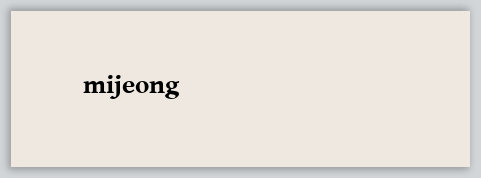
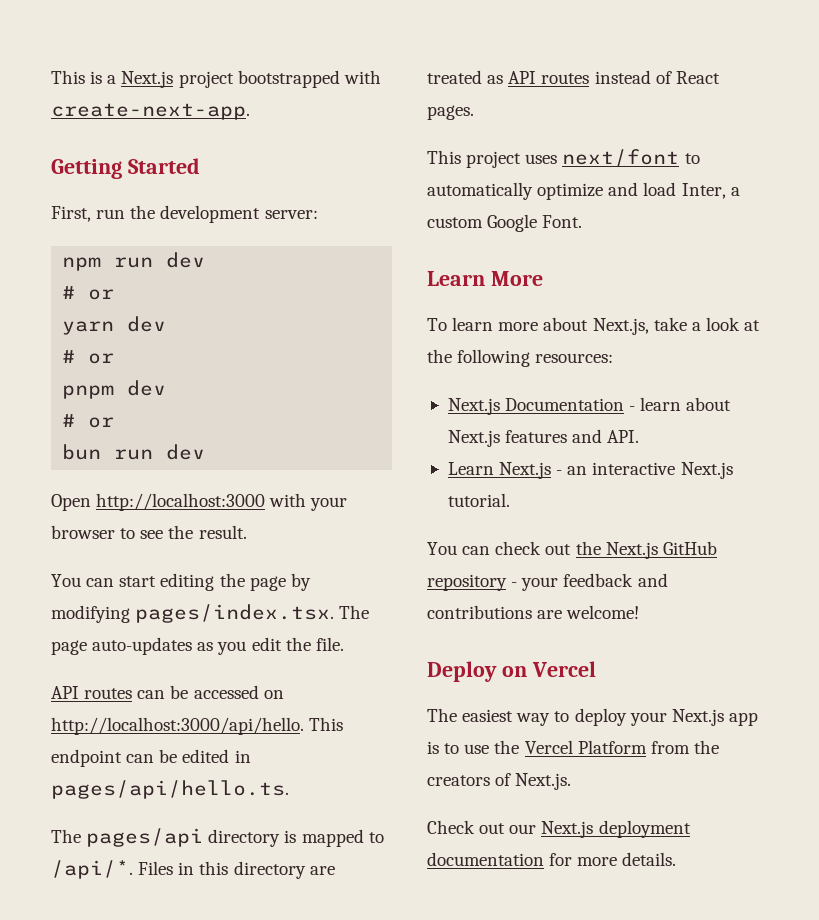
[83,75,180,99] mijeong -> [51,70,381,88] [51,103,250,120] [51,158,200,179] [51,205,318,223] [62,252,206,271] [62,286,115,300] [62,316,167,335] [62,350,115,364] [62,380,167,399] [62,414,115,428] [62,444,206,460] [51,493,348,511] [51,525,247,539] [51,573,311,591] [51,604,370,623] [51,637,344,655] [51,685,284,699] [51,717,344,735] [51,749,251,767] [51,780,289,799] [51,828,384,847] [51,860,335,879] [427,70,720,84] [427,105,474,120] [427,149,700,168] [427,182,740,200] [427,214,583,232] [427,271,543,286] [427,317,761,335] [427,349,614,367] [447,397,732,415] [447,429,640,447] [447,462,733,479] [447,493,510,507] [427,541,717,559] [427,573,668,591] [427,605,640,619] [427,661,596,682] [427,708,758,726] [427,740,719,754] [427,773,572,790] [427,820,691,838] [427,852,677,866] This is a Next.js project bootstrapped with create-next-app. // Getting Started // First, run the development server: // npm run dev // # or // yarn dev // # or // pnpm dev // # or // bun run dev // Open http://localhost:3000 with your browser to see the result. // You can start editing the page by modifying pages/index.tsx. The page auto-updates as you edit the file. // API routes can be accessed on http://localhost:3000/api/hello. This endpoint can be edited in pages/api/hello.ts. // The pages/api directory is mapped to /api/*. Files in this directory are treated as API routes instead of React pages. // This project uses next/font to automatically optimize and load Inter, a custom Google Font. // Learn More // To learn more about Next.js, take a look at the following resources: // Next.js Documentation - learn about Next.js features and API. // Learn Next.js - an interactive Next.js tutorial. // You can check out the Next.js GitHub repository - your feedback and contributions are welcome! // Deploy on Vercel // The easiest way to deploy your Next.js app is to use the Vercel Platform from the creators of Next.js. // Check out our Next.js deployment documentation for more details.

